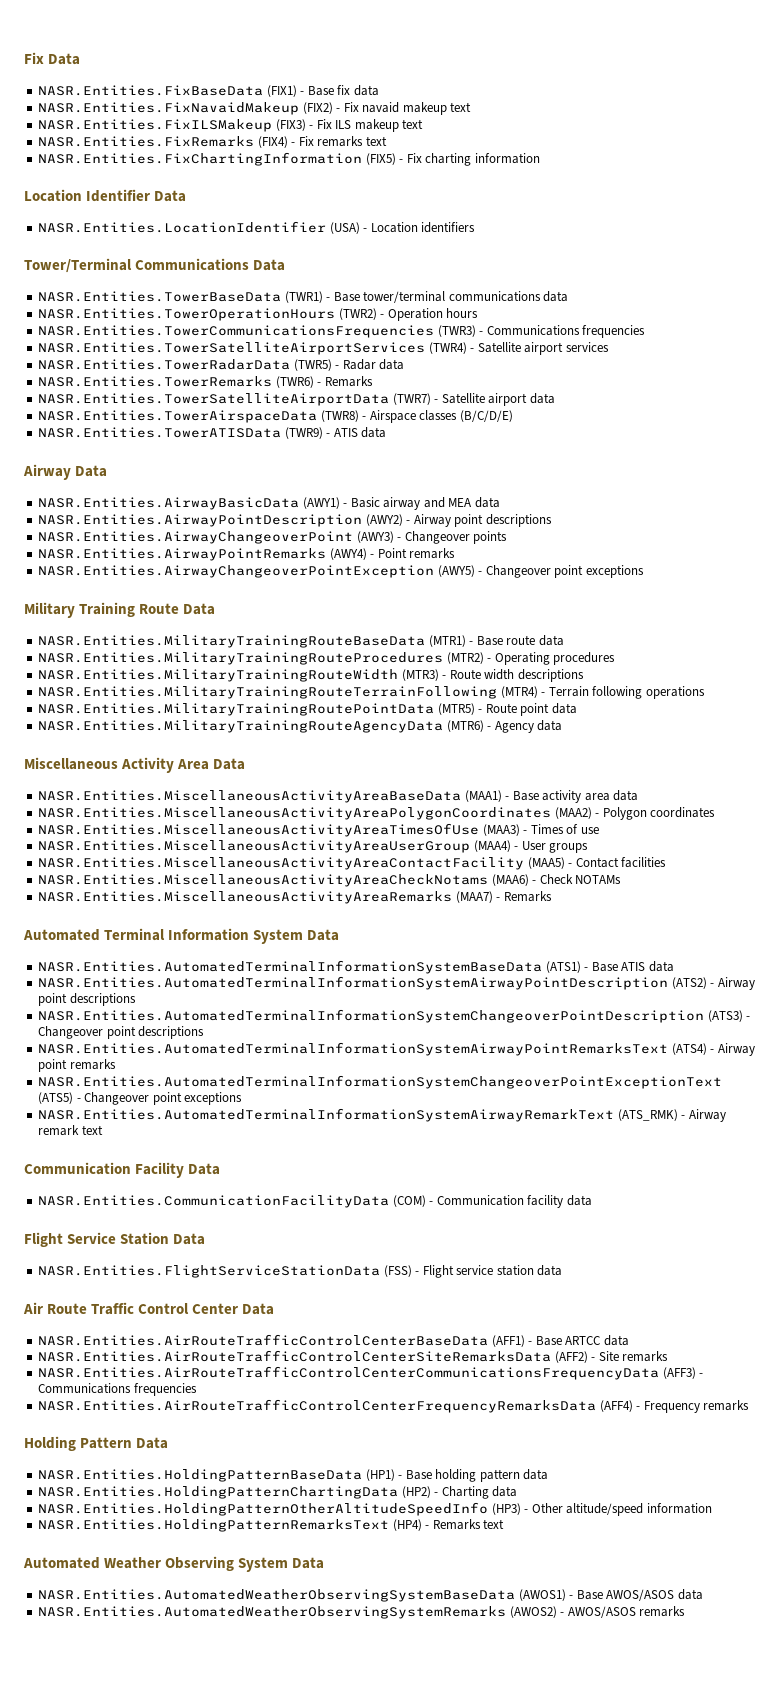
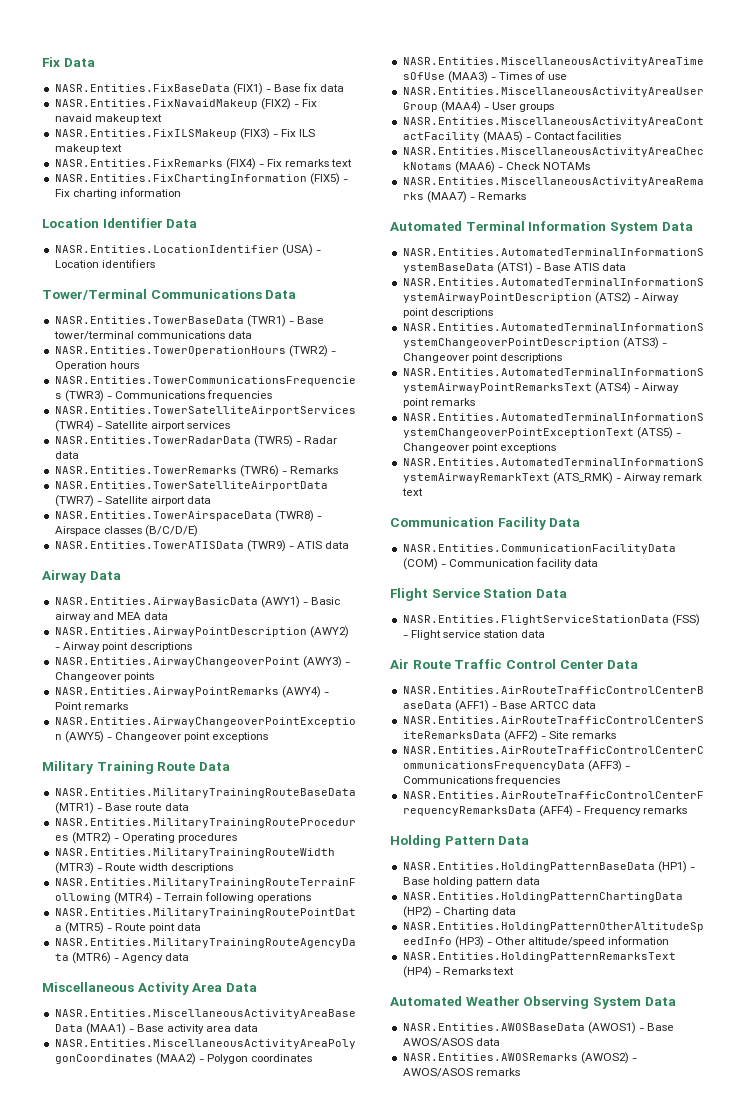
[38,1589,516,1602] NASR.Entities.AutomatedWeatherObservingSystemBaseData -> [402,1023,585,1031] NASR.Entities.AWOSBaseData
[38,1606,507,1619] NASR.Entities.AutomatedWeatherObservingSystemRemarks -> [402,1053,578,1061] NASR.Entities.AWOSRemarks

